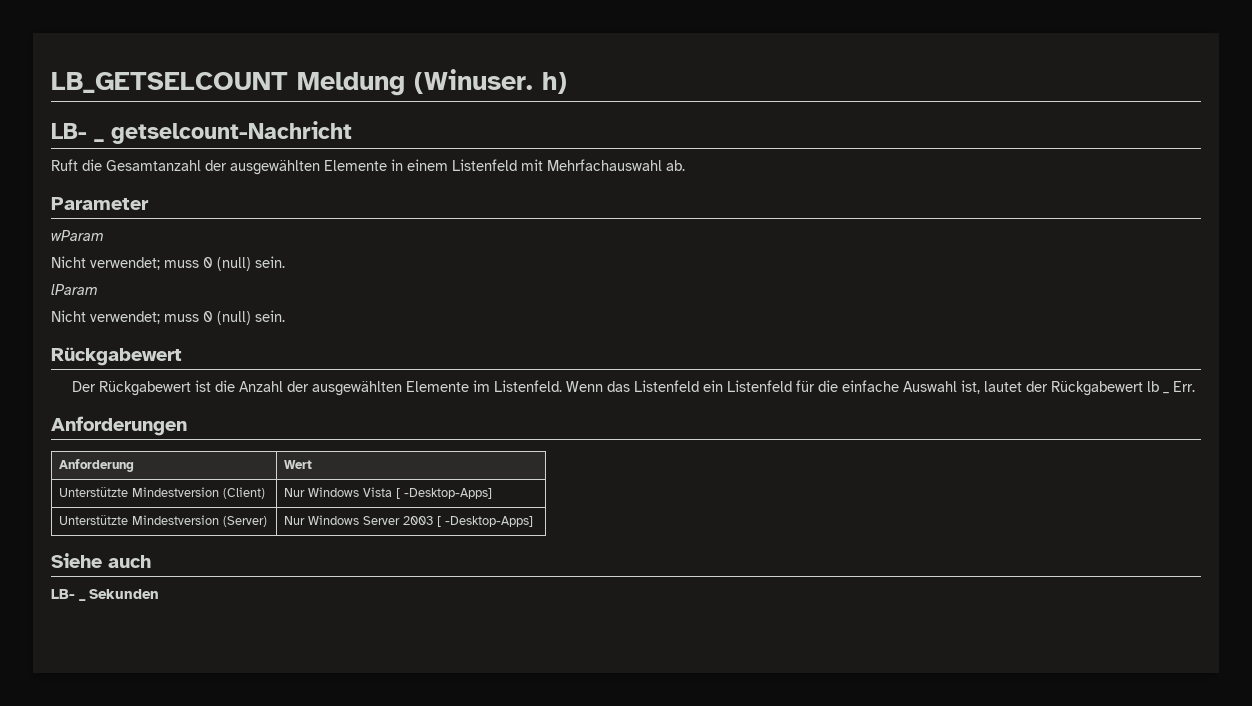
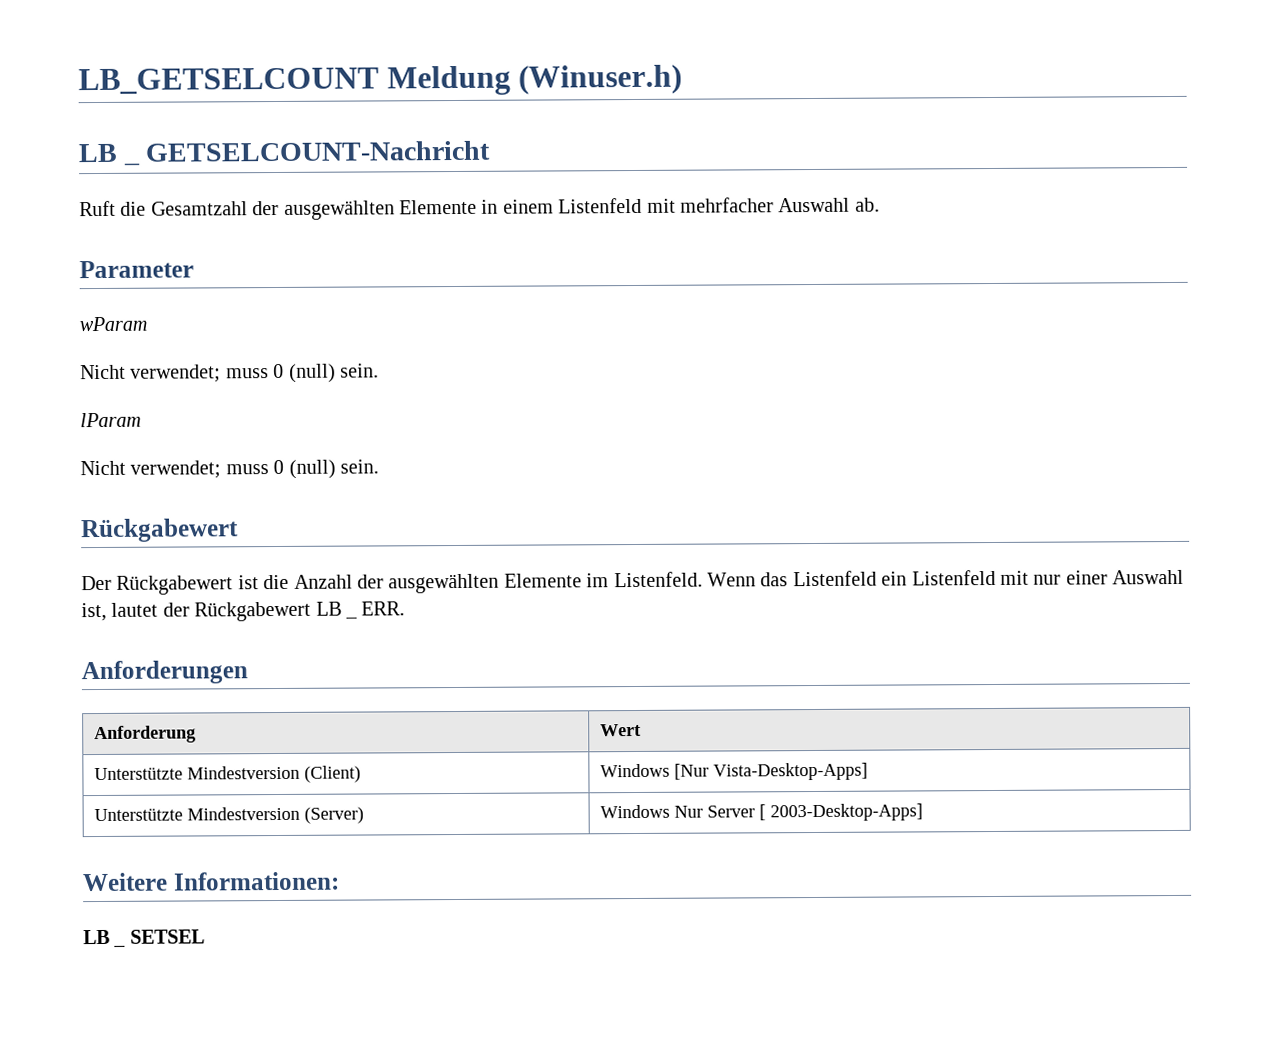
[414,69,567,94] [51,123,87,139] [94,121,352,144] (Winuser. h) // LB- _ getselcount-Nachricht -> [518,64,683,95] [78,140,491,166] (Winuser.h) // LB _ GETSELCOUNT-Nachricht
[106,160,201,171] Gesamtanzahl -> [150,201,248,216] Gesamtzahl
[547,159,662,171] Mehrfachauswahl -> [679,197,851,213] mehrfacher Auswahl
[796,380,900,392] für die einfache -> [999,570,1108,585] mit nur einer
[1147,381,1160,392] [1163,392,1170,394] [1173,381,1196,392] lb _ Err. -> [315,601,406,619] LB _ ERR.
[283,487,492,499] [58,515,267,527] [283,515,533,527] [51,553,151,568] [51,589,75,599] [79,599,86,601] [89,589,159,599] Nur Windows Vista [ -Desktop-Apps] // Unterstützte Mindestversion (Server) | Nur Windows Server 2003 [ -Desktop-Apps] // Siehe auch // LB- _ Sekunden -> [600,762,869,781] [94,806,365,824] [600,803,924,822] [82,871,340,892] [83,929,205,948] Windows [Nur Vista-Desktop-Apps] // Unterstützte Mindestversion (Server) | Windows Nur Server [ 2003-Desktop-Apps] // Weitere Informationen: // LB _ SETSEL

